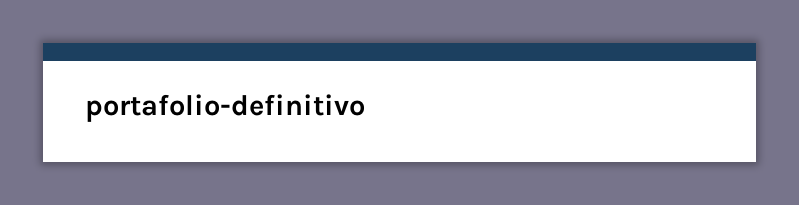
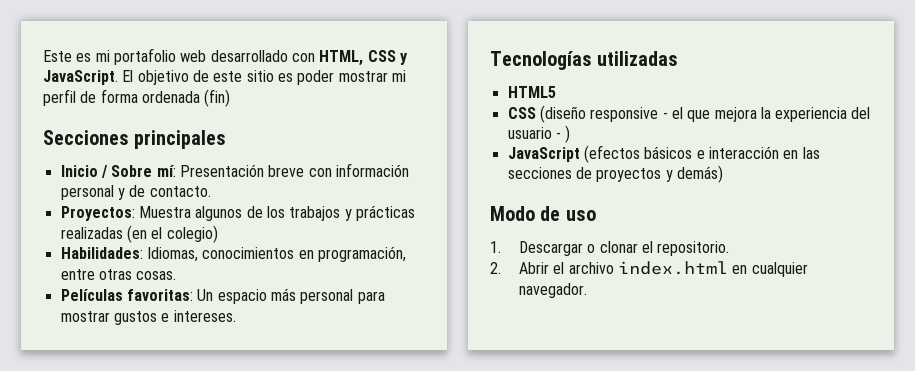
[85,94,365,122] portafolio-definitivo -> [43,48,408,66] [43,70,406,85] [43,89,231,107] [43,130,227,149] [60,163,409,178] [60,185,211,200] [60,205,415,221] [60,225,218,243] [60,246,406,262] [60,269,177,280] [60,288,385,304] [60,310,236,325] [490,51,679,70] [507,86,556,98] [507,105,871,123] [507,125,571,143] [507,145,820,163] [507,165,723,183] [490,206,596,221] [490,241,730,256] [490,261,808,277] [519,283,588,298] Este es mi portafolio web desarrollado con HTML, CSS y JavaScript. El objetivo de este sitio es poder mostrar mi perfil de forma ordenada (fin) // Secciones principales // Inicio / Sobre mí: Presentación breve con información personal y de contacto. // Proyectos: Muestra algunos de los trabajos y prácticas realizadas (en el colegio) // Habilidades: Idiomas, conocimientos en programación, entre otras cosas. // Películas favoritas: Un espacio más personal para mostrar gustos e intereses. // Tecnologías utilizadas // HTML5 // CSS (diseño responsive - el que mejora la experiencia del usuario - ) // JavaScript (efectos básicos e interacción en las secciones de proyectos y demás) // Modo de uso // 1. Descargar o clonar el repositorio. // 2. Abrir el archivo index.html en cualquier navegador.

